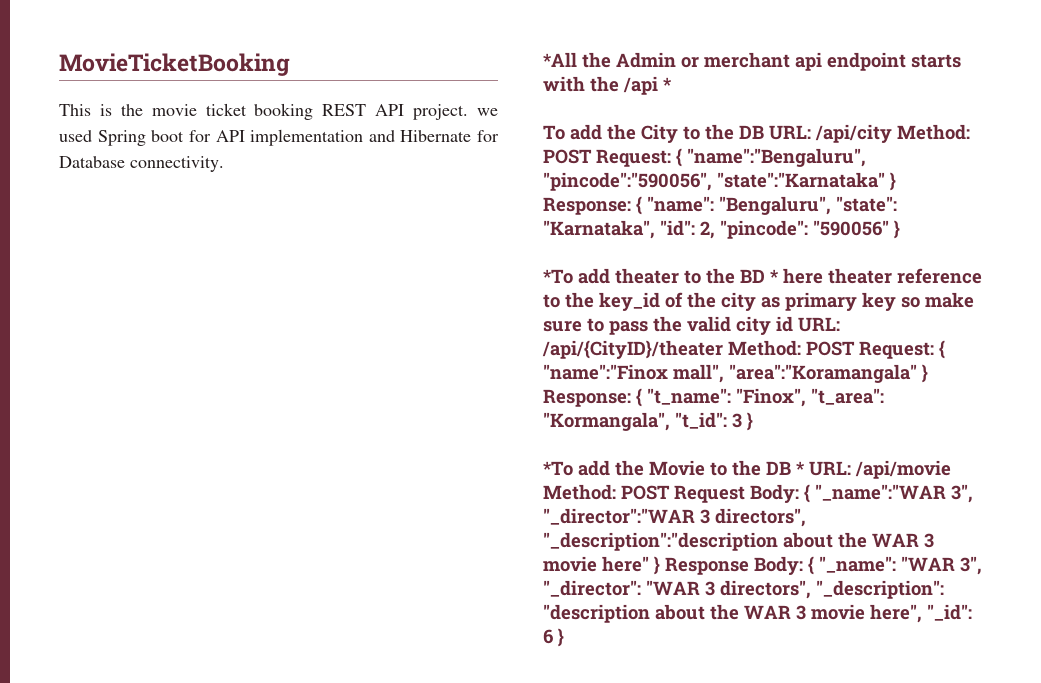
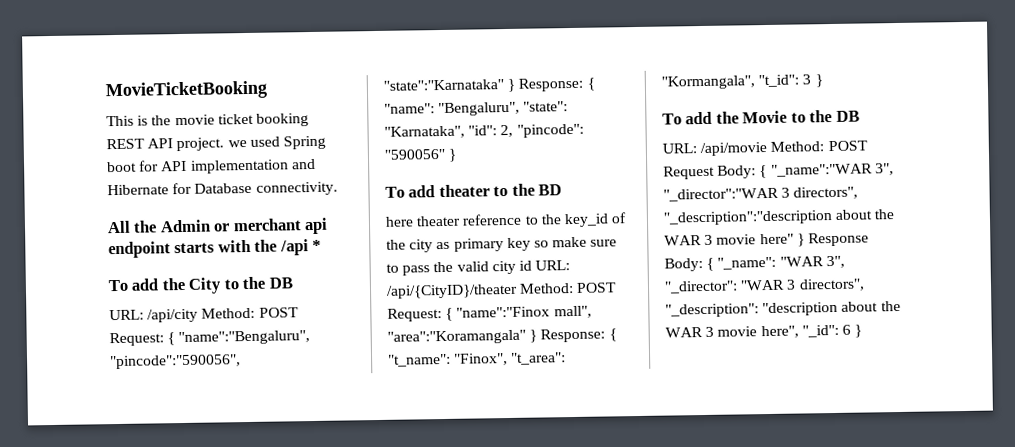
[543,52,577,67] *All -> [107,220,131,234] All
(764, 132) none -> (293, 283) //
[543,269,573,284] *To -> [385,186,405,198] To
[770,269,778,283] * -> (563, 190) //
[543,461,573,476] *To -> [662,113,682,125] To
[796,461,804,475] * -> (860, 116) //

